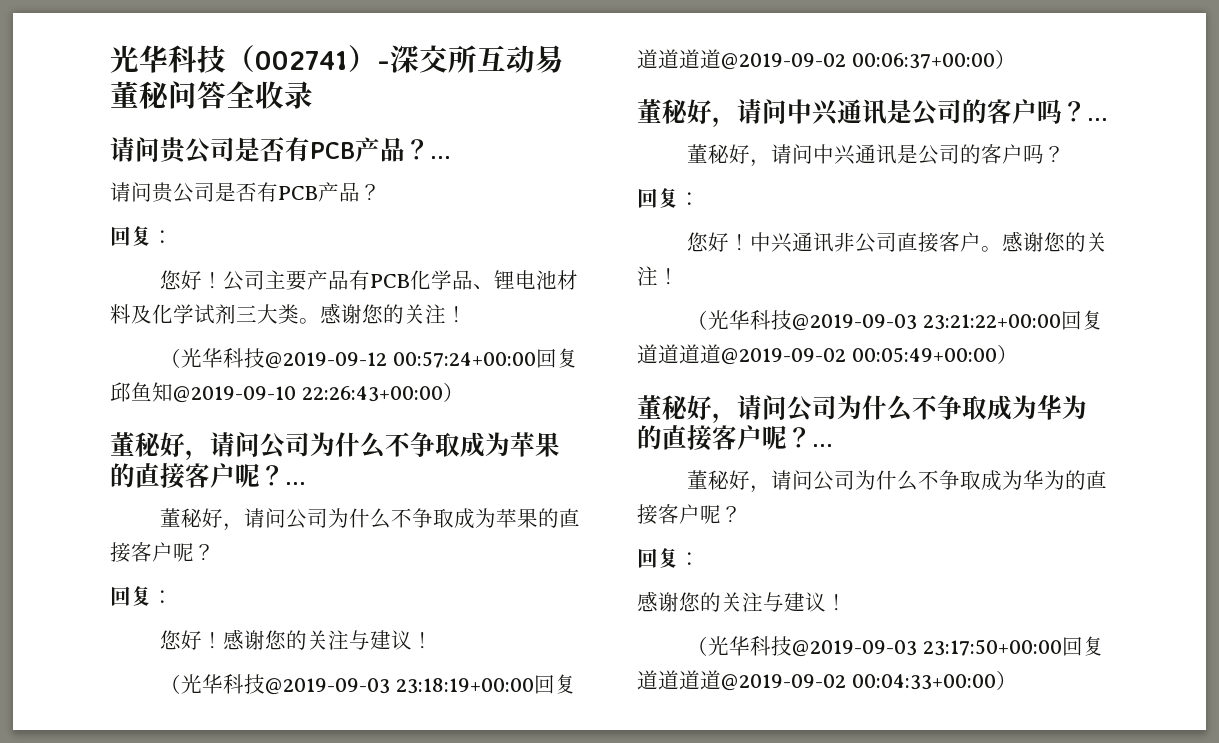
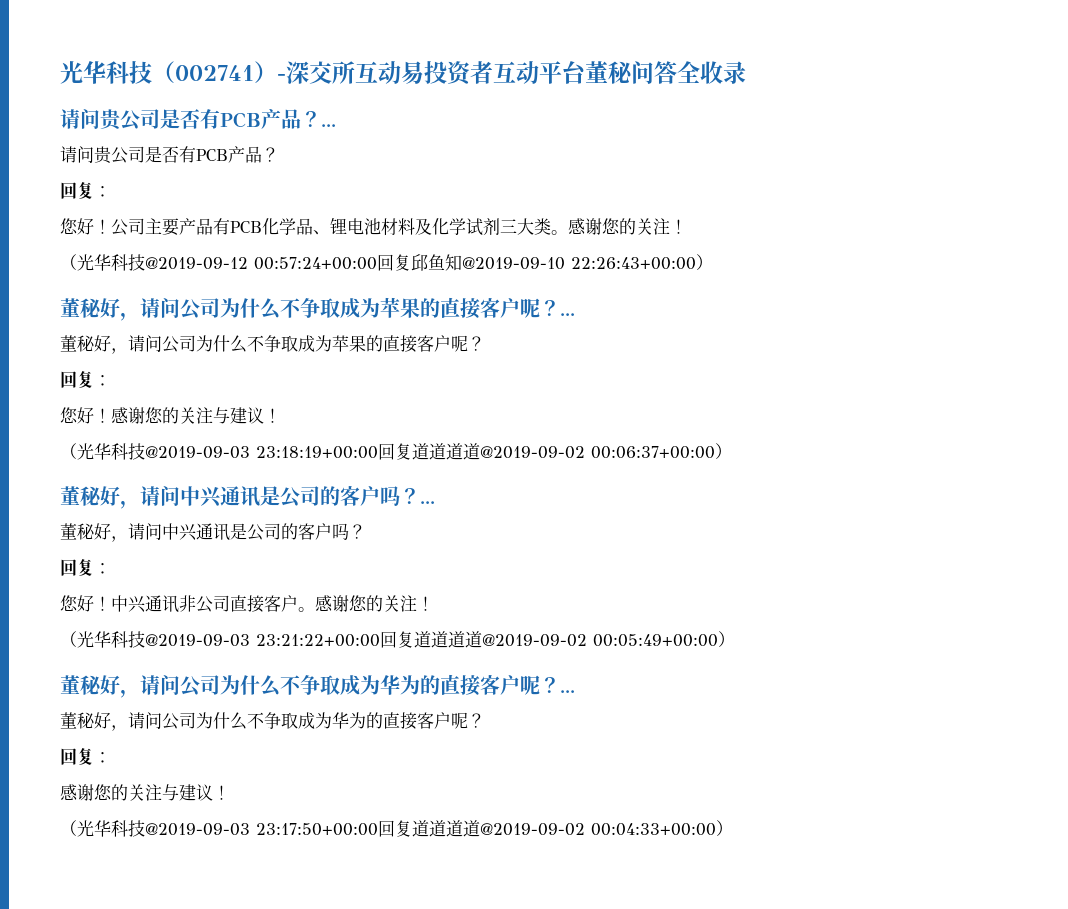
(564, 59) none -> [424,61,586,86] 投资者互动平台

